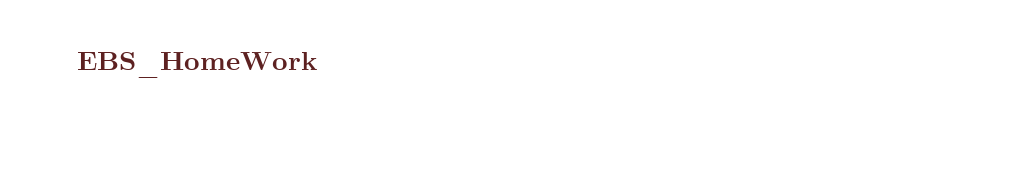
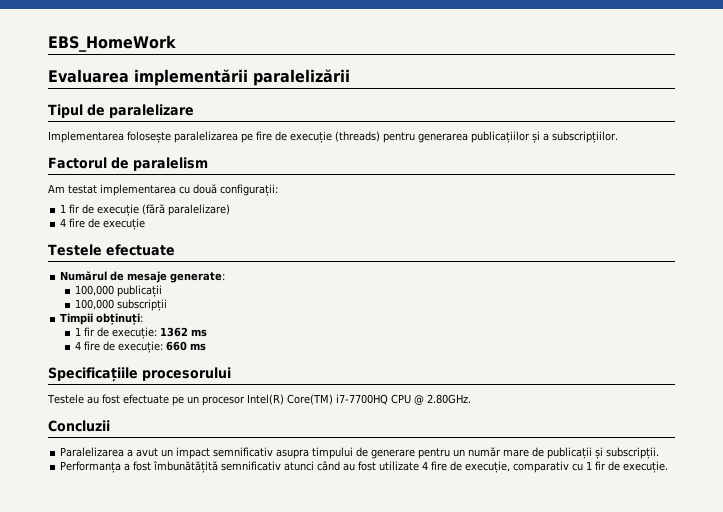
(317, 65) none -> [48,69,350,86] [48,104,194,118] [48,131,618,143] [48,157,208,171] [48,184,278,196] [60,204,231,216] [60,218,146,230] [48,244,175,256] [60,271,226,283] [74,285,162,297] [74,299,167,311] [60,313,144,325] [74,327,207,339] [74,341,206,353] [48,367,231,382] [47,394,471,406] [48,420,110,432] [60,447,660,459] [60,461,669,473] // Evaluarea implementării paralelizării // Tipul de paralelizare // Implementarea folosește paralelizarea pe fire de execuție (threads) pentru generarea publicațiilor și a subscripțiilor. // Factorul de paralelism // Am testat implementarea cu două configurații: // 1 fir de execuție (fără paralelizare) // 4 fire de execuție // Testele efectuate // Numărul de mesaje generate: // 100,000 publicații // 100,000 subscripții // Timpii obținuți: // 1 fir de execuție: 1362 ms // 4 fire de execuție: 660 ms // Specificațiile procesorului // Testele au fost efectuate pe un procesor Intel(R) Core(TM) i7-7700HQ CPU @ 2.80GHz. // Concluzii // Paralelizarea a avut un impact semnificativ asupra timpului de generare pentru un număr mare de publicații și subscripții. // Performanța a fost îmbunătățită semnificativ atunci când au fost utilizate 4 fire de execuție, comparativ cu 1 fir de execuție.

